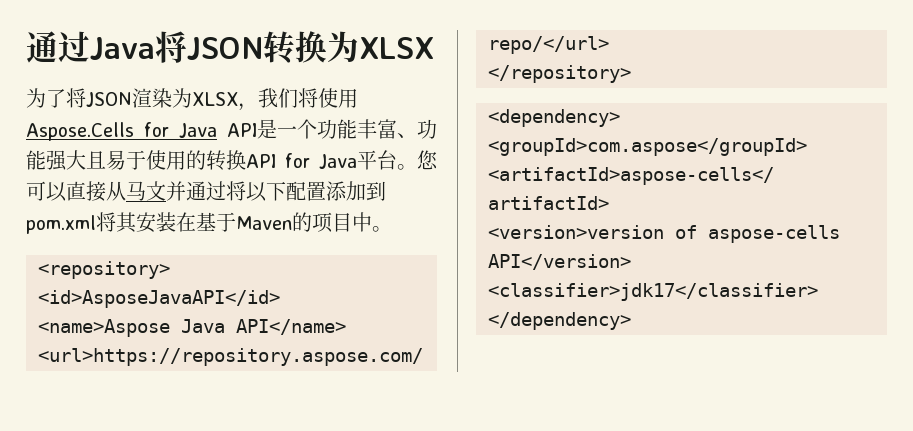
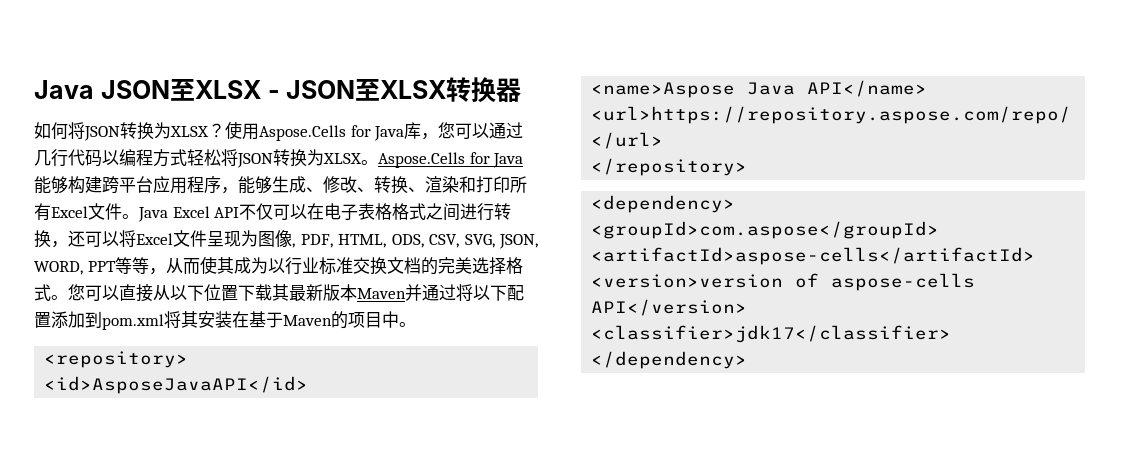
[26,31,434,64] [26,88,358,111] [26,119,437,141] [26,150,438,171] [26,181,166,202] 通过Java将JSON转换为XLSX // 为了将JSON渲染为XLSX，我们将使用Aspose.Cells for Java API是一个功能丰富、功能强大且易于使用的转换API for Java平台。您可以直接从马文 -> [34,77,522,103] [34,121,524,141] [34,149,524,168] [34,176,527,194] [34,203,512,222] [34,230,538,249] [34,256,523,275] [34,284,406,302] Java JSON至XLSX - JSON至XLSX转换器 // 如何将JSON转换为XLSX？使用Aspose.Cells for Java库，您可以通过几行代码以编程方式轻松将JSON转换为XLSX。Aspose.Cells for Java能够构建跨平台应用程序，能够生成、修改、转换、渲染和打印所有Excel文件。Java Excel API不仅可以在电子表格格式之间进行转换，还可以将Excel文件呈现为图像, PDF, HTML, ODS, CSV, SVG, JSON, WORD, PPT等等，从而使其成为以行业标准交换文档的完美选择格式。您可以直接从以下位置下载其最新版本Maven

